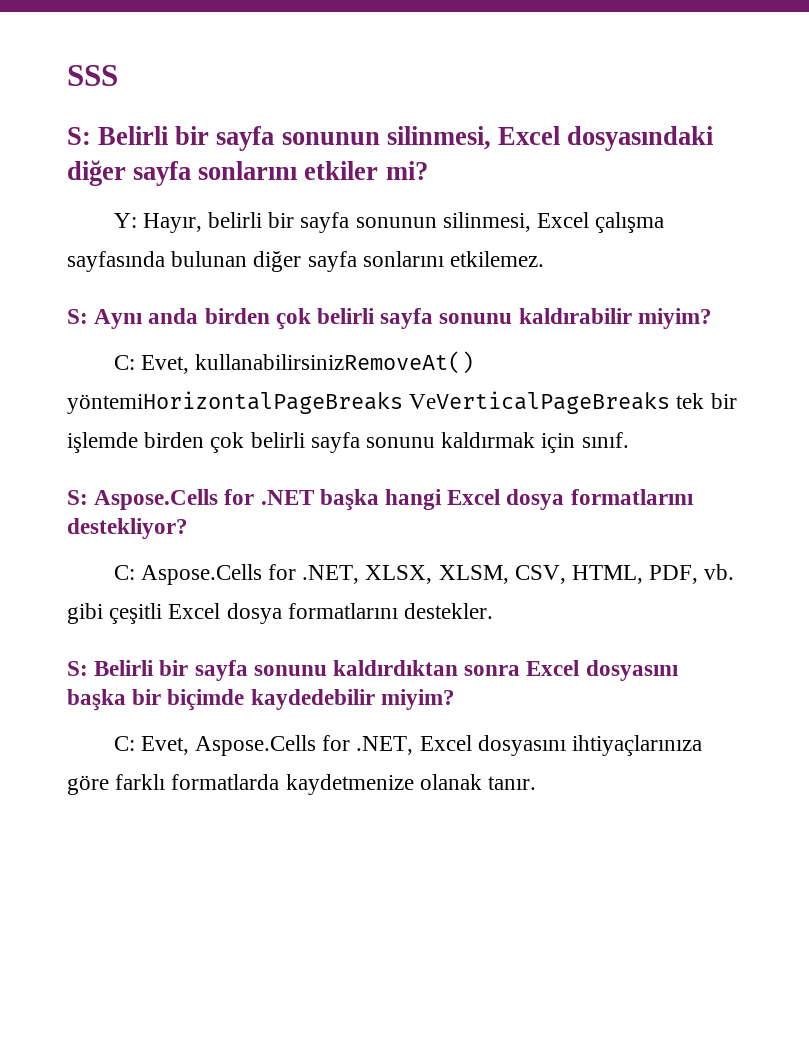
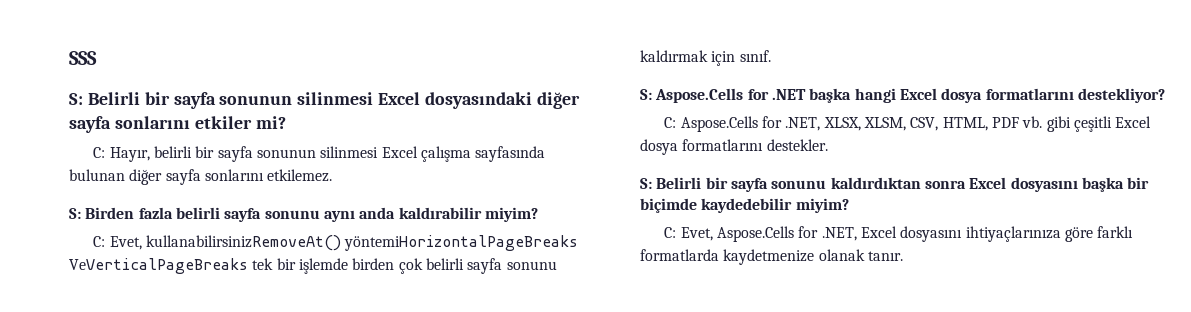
[386,126,491,150] silinmesi, -> [297,92,374,105] silinmesi
[113,213,137,228] Y: -> [93,147,106,158] C:
[442,212,531,232] silinmesi, -> [320,146,379,158] silinmesi
[94,308,513,330] Aynı anda birden çok belirli sayfa sonunu -> [85,207,396,222] Birden fazla belirli sayfa sonunu aynı anda
[649,565,699,584] PDF, -> [991,117,1019,128] PDF

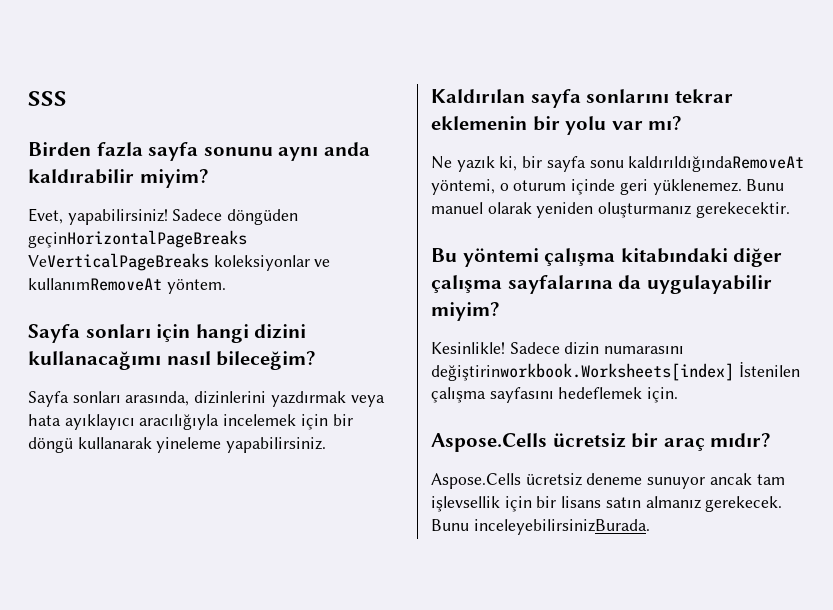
[69,92,580,109] [69,116,286,133] [93,146,546,162] [69,169,333,185] [69,208,81,219] S: Belirli bir sayfa sonunun silinmesi Excel dosyasındaki diğer sayfa sonlarını etkiler mi? // C: Hayır, belirli bir sayfa sonunun silinmesi Excel çalışma sayfasında bulunan diğer sayfa sonlarını etkilemez. // S: -> (67, 98) none
[175,207,220,219] belirli -> (143, 149) none
[93,235,579,251] [69,258,557,274] [640,50,771,66] [640,88,1165,103] [664,116,1152,132] [640,139,828,155] [640,177,1150,192] [640,198,849,213] [664,226,1134,242] [640,249,903,265] C: Evet, kullanabilirsinizRemoveAt() yöntemiHorizontalPageBreaks VeVerticalPageBreaks tek bir işlemde birden çok belirli sayfa sonunu kaldırmak için sınıf. // S: Aspose.Cells for .NET başka hangi Excel dosya formatlarını destekliyor? // C: Aspose.Cells for .NET, XLSX, XLSM, CSV, HTML, PDF vb. gibi çeşitli Excel dosya formatlarını destekler. // S: Belirli bir sayfa sonunu kaldırdıktan sonra Excel dosyasını başka bir biçimde kaydedebilir miyim? // C: Evet, Aspose.Cells for .NET, Excel dosyasını ihtiyaçlarınıza göre farklı formatlarda kaydetmenize olanak tanır. -> [28,208,299,225] [28,230,247,248] [28,253,331,271] [28,278,226,294] [28,324,307,343] [28,351,317,370] [28,391,385,407] [28,414,353,430] [28,437,327,453] [431,89,733,108] [431,116,683,135] [431,156,805,172] [431,179,785,195] [431,202,790,218] [431,248,783,267] [431,275,772,294] [431,302,500,321] [431,342,685,355] [431,362,800,381] [431,387,679,403] [431,433,772,452] [431,473,785,489] [431,496,783,512] [431,519,650,535] Evet, yapabilirsiniz! Sadece döngüden geçinHorizontalPageBreaks VeVerticalPageBreaks koleksiyonlar ve kullanımRemoveAt yöntem. // Sayfa sonları için hangi dizini kullanacağımı nasıl bileceğim? // Sayfa sonları arasında, dizinlerini yazdırmak veya hata ayıklayıcı aracılığıyla incelemek için bir döngü kullanarak yineleme yapabilirsiniz. // Kaldırılan sayfa sonlarını tekrar eklemenin bir yolu var mı? // Ne yazık ki, bir sayfa sonu kaldırıldığındaRemoveAt yöntemi, o oturum içinde geri yüklenemez. Bunu manuel olarak yeniden oluşturmanız gerekecektir. // Bu yöntemi çalışma kitabındaki diğer çalışma sayfalarına da uygulayabilir miyim? // Kesinlikle! Sadece dizin numarasını değiştirinworkbook.Worksheets[index] İstenilen çalışma sayfasını hedeflemek için. // Aspose.Cells ücretsiz bir araç mıdır? // Aspose.Cells ücretsiz deneme sunuyor ancak tam işlevsellik için bir lisans satın almanız gerekecek. Bunu inceleyebilirsinizBurada.

